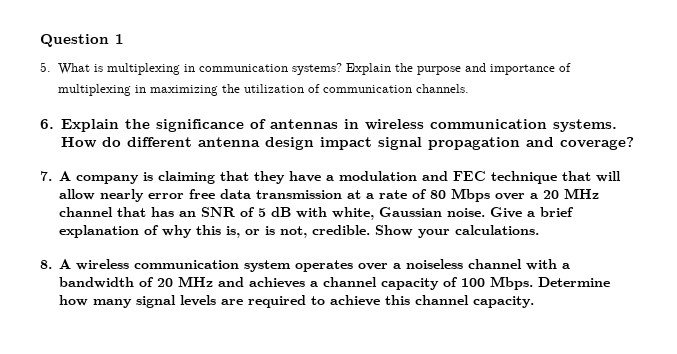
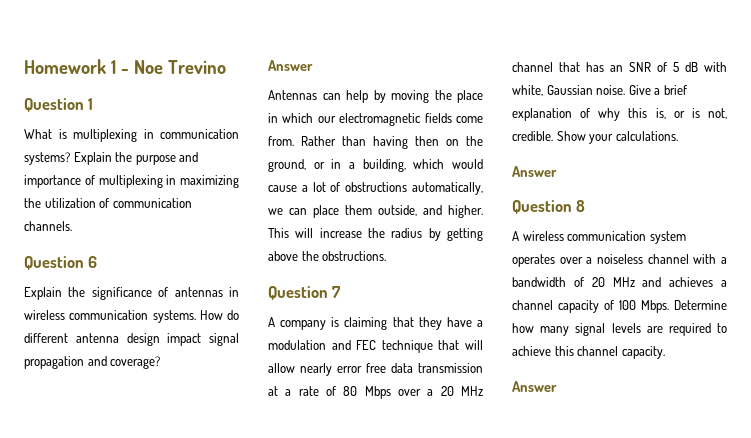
(40, 40) none -> [24,59,226,74] Homework 1 - Noe Trevino //
[40,62,51,72] 5. -> (94, 104) none
[40,119,54,129] 6. -> [24,256,98,270] Question 6 //
[40,171,52,181] 7. -> [268,60,313,71] [268,90,483,103] [268,113,483,126] [268,136,483,149] [268,159,483,172] [268,182,483,195] [268,205,483,218] [268,228,483,241] [268,251,387,261] [268,286,342,300] Answer // Antennas can help by moving the place in which our electromagnetic fields come from. Rather than having then on the ground, or in a building, which would cause a lot of obstructions automatically, we can place them outside, and higher. This will increase the radius by getting above the obstructions. // Question 7 //
[40,260,52,269] 8. -> [512,166,557,177] [512,200,586,214] Answer // Question 8 //
(534, 302) none -> [512,381,557,392] // Answer

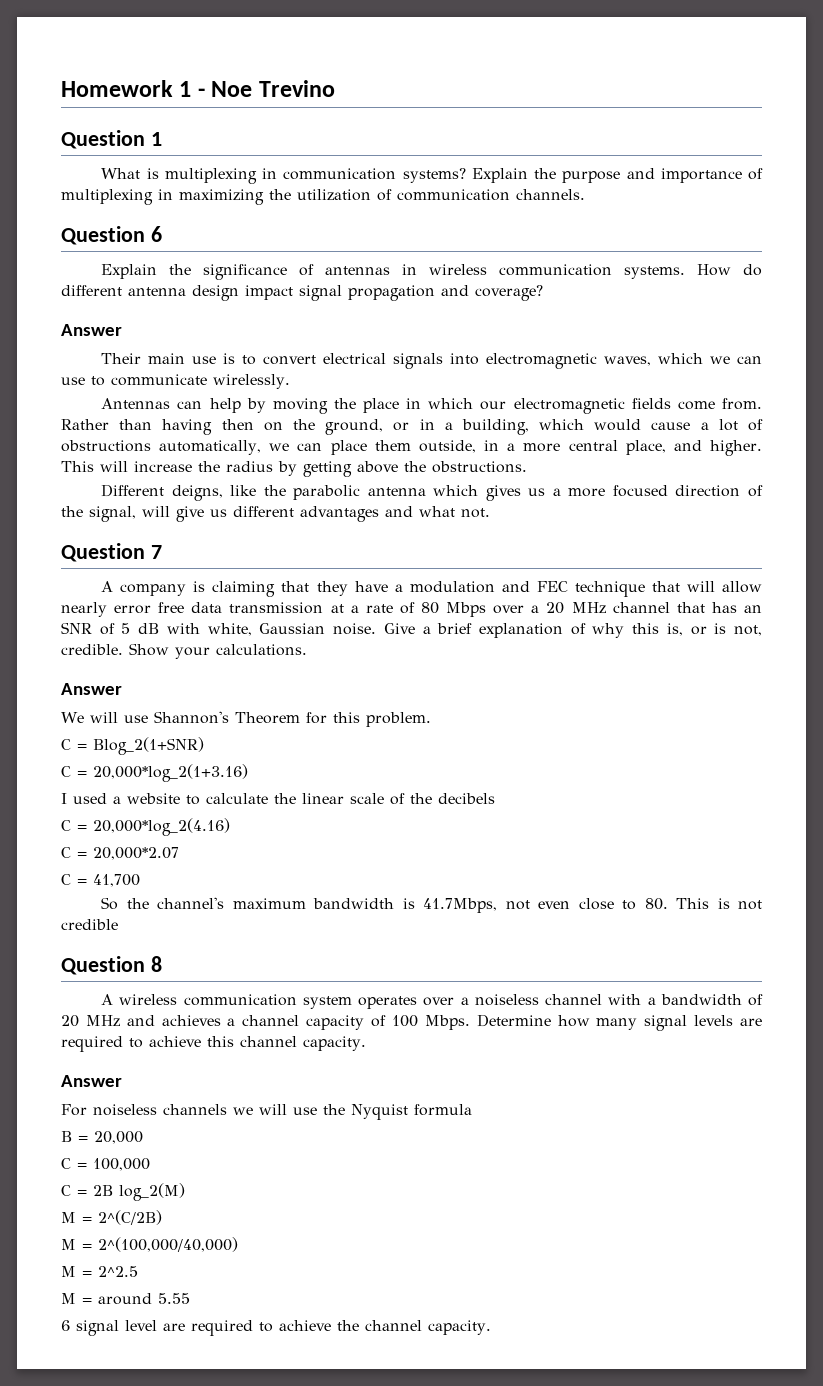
(313, 65) none -> [101,353,762,369] [61,374,290,389] // Their main use is to convert electrical signals into electromagnetic waves, which we can use to communicate wirelessly.
(417, 210) none -> [484,440,666,455] in a more central place,
(387, 256) none -> [101,484,764,501] [61,506,490,522] // Different deigns, like the parabolic antenna which gives us a more focused direction of the signal, will give us different advantages and what not.
(557, 171) none -> [61,711,431,727] [61,737,204,755] [61,764,248,782] [61,793,495,805] [61,818,230,836] [61,847,179,860] [61,874,140,887] [101,897,762,913] [61,919,118,930] // We will use Shannon's Theorem for this problem. // C = Blog_2(1+SNR) // C = 20,000*log_2(1+3.16) // I used a website to calculate the linear scale of the decibels // C = 20,000*log_2(4.16) // C = 20,000*2.07 // C = 41,700 // So the channel's maximum bandwidth is 41.7Mbps, not even close to 80. This is not credible
(557, 386) none -> [61,1104,472,1120] [61,1131,143,1144] [61,1158,150,1171] [61,1183,185,1201] [61,1210,162,1225] [61,1237,238,1252] [61,1266,138,1277] [61,1293,190,1305] [61,1320,491,1336] // For noiseless channels we will use the Nyquist formula // B = 20,000 // C = 100,000 // C = 2B log_2(M) // M = 2^(C/2B) // M = 2^(100,000/40,000) // M = 2^2.5 // M = around 5.55 // 6 signal level are required to achieve the channel capacity.

